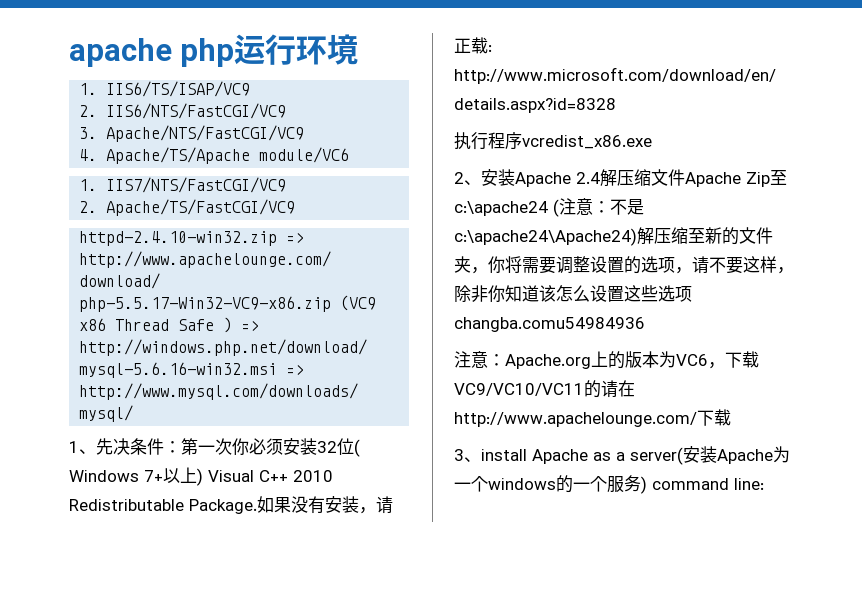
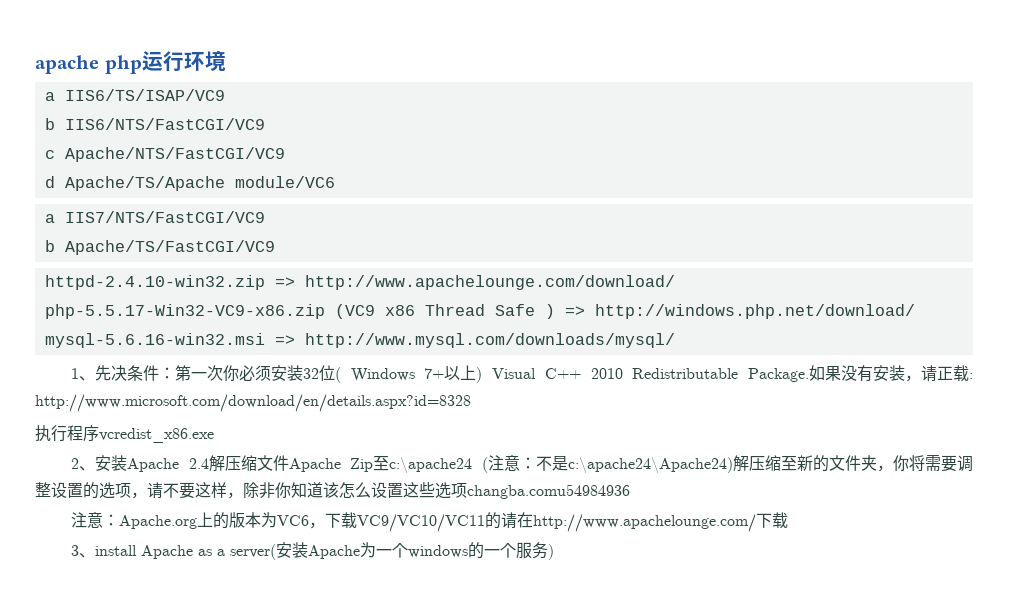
[79,83,98,95] 1. -> [44,92,55,101] a
[79,105,98,117] 2. -> [44,118,55,130] b
[79,127,98,139] 3. -> [44,150,55,159] c
[79,149,98,161] 4. -> [44,176,55,188] d
[79,179,98,191] 1. -> [44,214,55,223] a
[79,201,98,213] 2. -> [44,240,55,252] b
[652,478,764,490] command line: -> (554, 552) none

